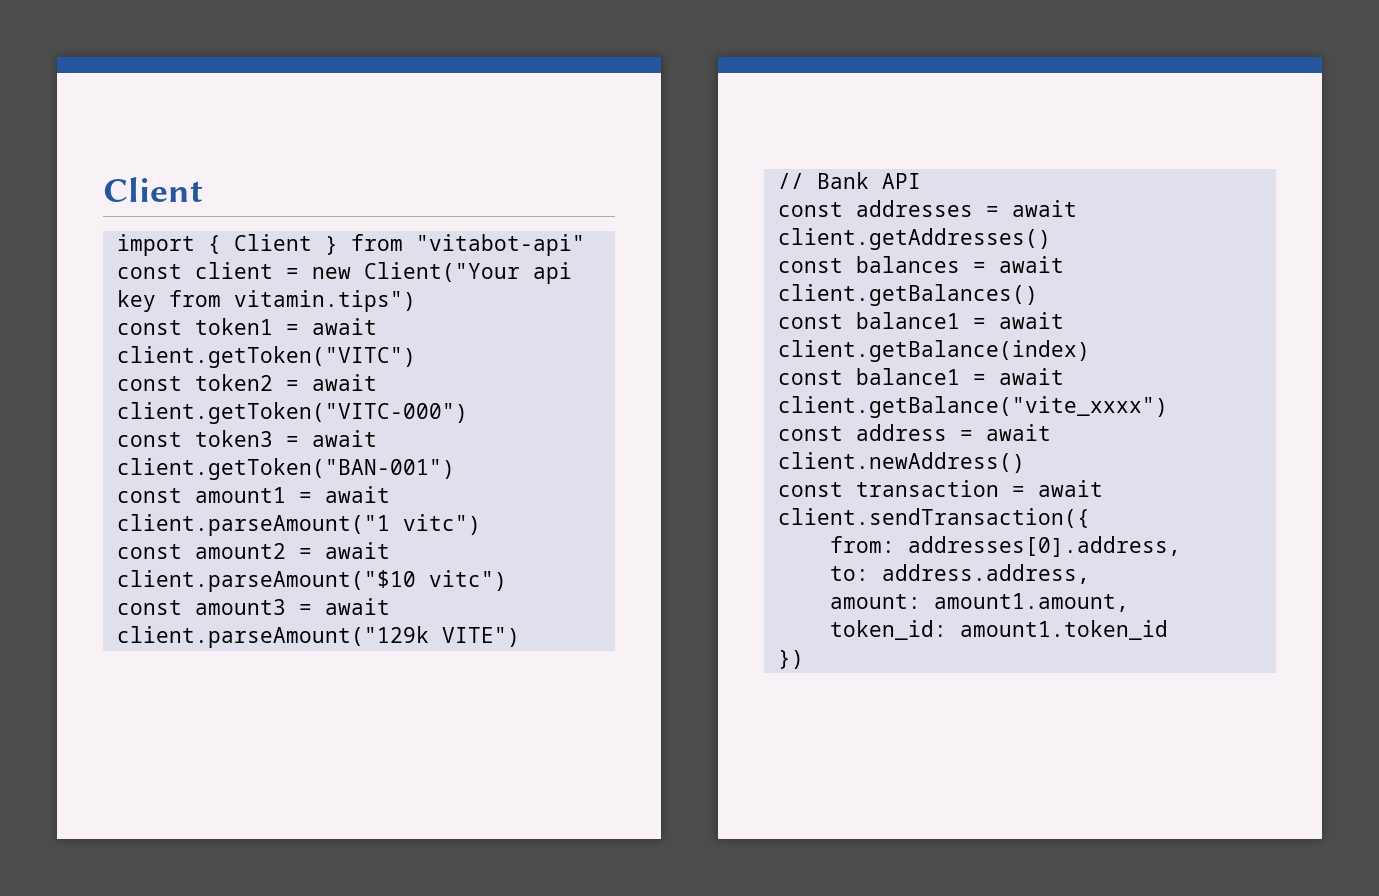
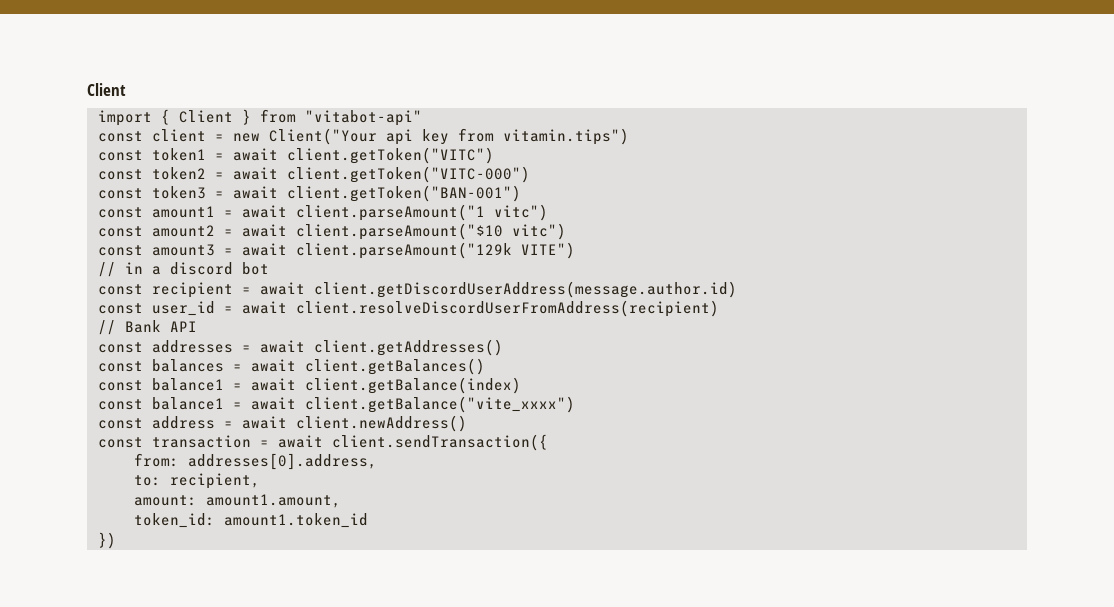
(520, 637) none -> [98,262,270,277] [98,281,738,298] [98,300,720,317] // // in a discord bot // const recipient = await client.getDiscordUserAddress(message.author.id) // const user_id = await client.resolveDiscordUserFromAddress(recipient)
[881,564,1090,584] address.address, -> [170,473,261,489] recipient,

